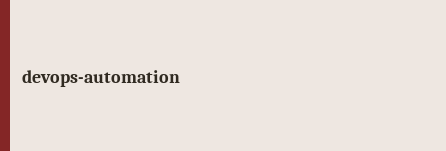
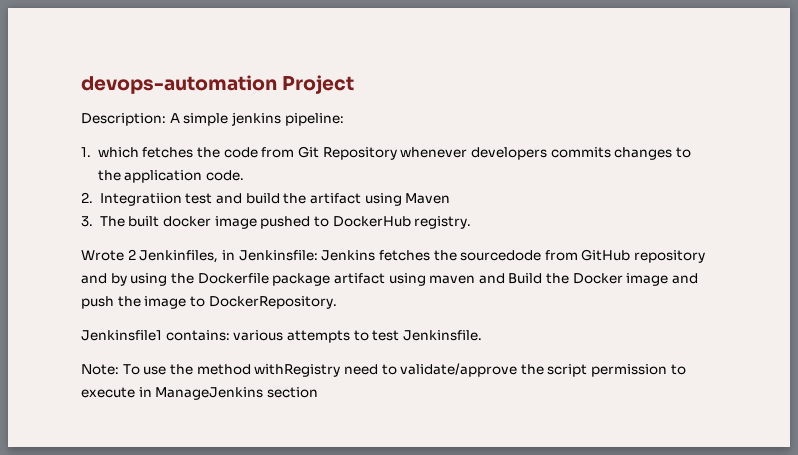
(180, 78) none -> [282,75,355,94] [81,112,344,126] [81,146,691,160] [97,170,245,183] [81,192,451,206] [81,216,472,229] [81,249,706,263] [81,273,699,286] [81,296,337,309] [81,330,482,343] [81,363,686,377] [81,387,318,400] Project // Description: A simple jenkins pipeline: // 1. which fetches the code from Git Repository whenever developers commits changes to the application code. // 2. Integratiion test and build the artifact using Maven // 3. The built docker image pushed to DockerHub registry. // Wrote 2 Jenkinfiles, in Jenkinsfile: Jenkins fetches the sourcedode from GitHub repository and by using the Dockerfile package artifact using maven and Build the Docker image and push the image to DockerRepository. // Jenkinsfile1 contains: various attempts to test Jenkinsfile. // Note: To use the method withRegistry need to validate/approve the script permission to execute in ManageJenkins section

